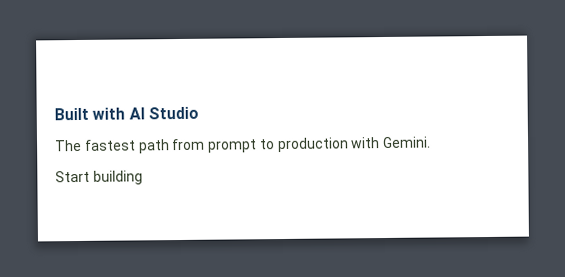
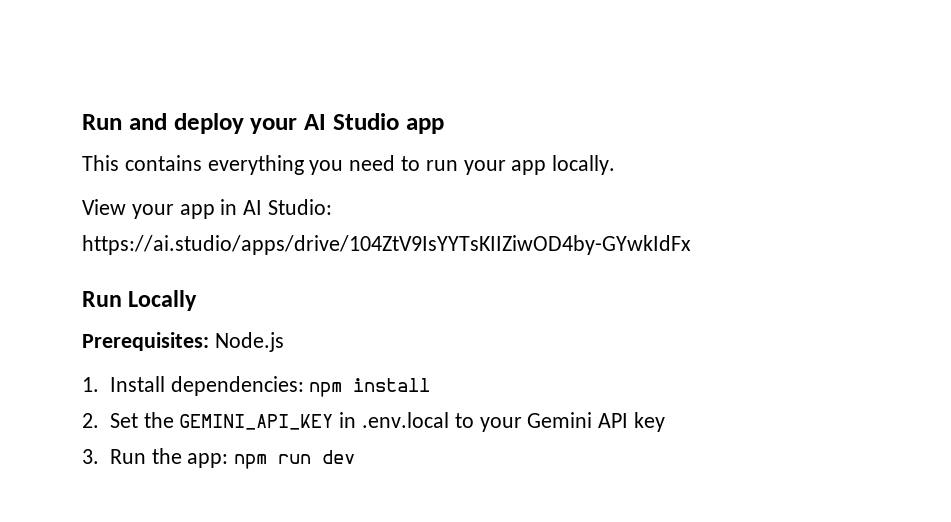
[54,106,199,121] [55,136,432,154] [55,170,143,185] Built with AI Studio // The fastest path from prompt to production with Gemini. // Start building -> [82,113,444,134] [82,155,616,175] [82,199,333,219] [82,235,691,255] [82,290,198,311] [82,332,284,352] [82,376,431,397] [82,412,665,432] [82,448,356,469] Run and deploy your AI Studio app // This contains everything you need to run your app locally. // View your app in AI Studio: https://ai.studio/apps/drive/104ZtV9IsYYTsKIIZiwOD4by-GYwkIdFx // Run Locally // Prerequisites: Node.js // 1. Install dependencies: npm install // 2. Set the GEMINI_API_KEY in .env.local to your Gemini API key // 3. Run the app: npm run dev

